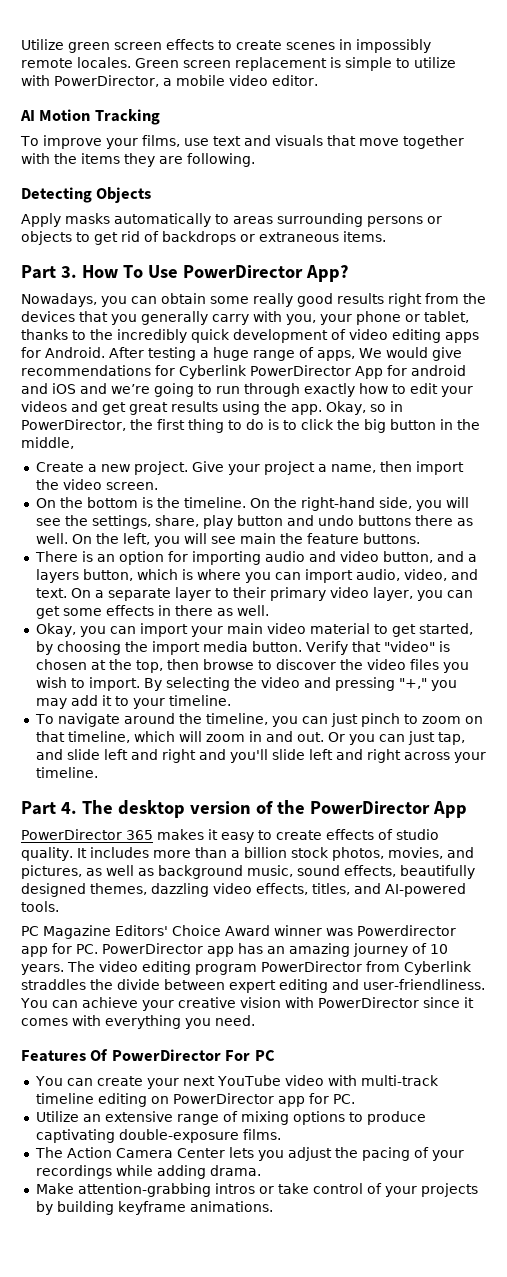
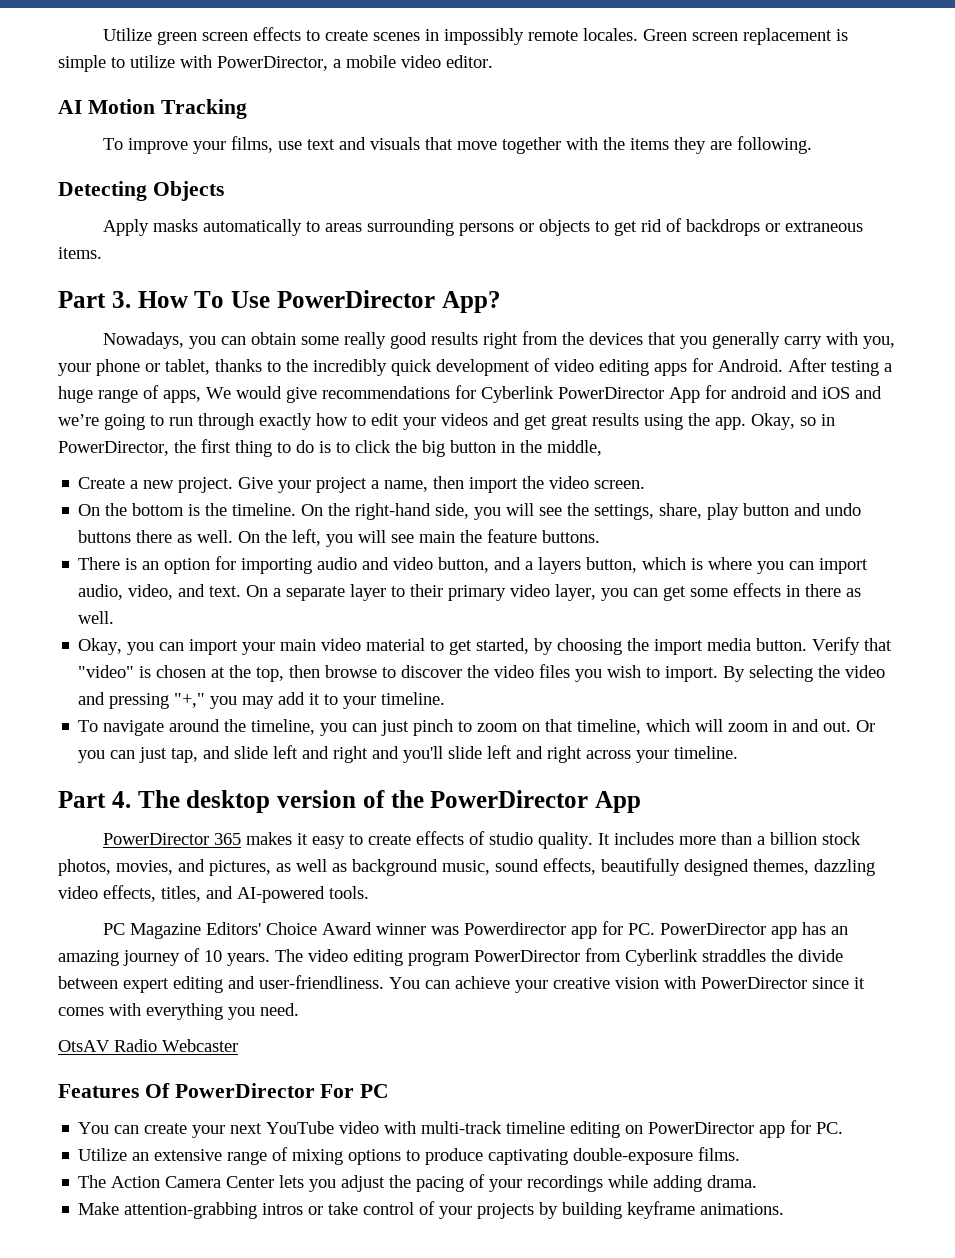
(255, 1020) none -> [58,1039,238,1052] // OtsAV Radio Webcaster

